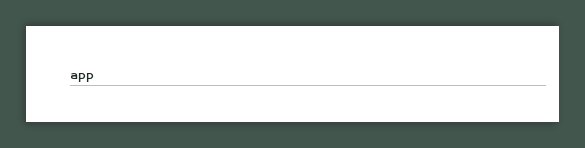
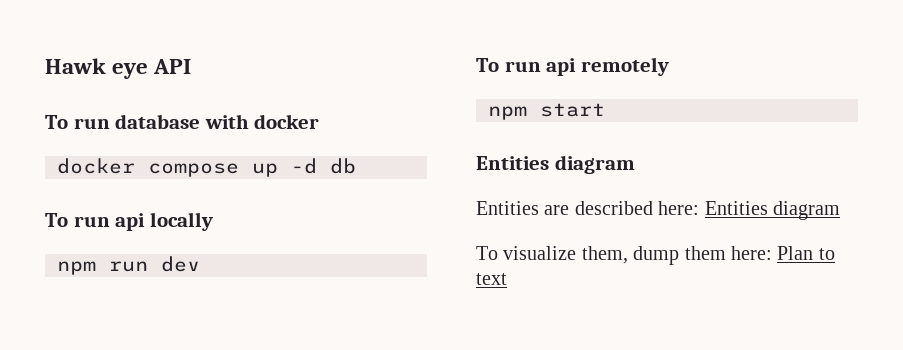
[70,73,94,82] app -> [45,58,192,79] [45,114,320,129] [57,158,356,177] [45,212,213,231] [57,256,200,275] [476,57,669,76] [488,103,605,120] [476,155,635,174] [476,201,840,220] [476,246,835,265] [476,273,507,285] Hawk eye API // To run database with docker // docker compose up -d db // To run api locally // npm run dev // To run api remotely // npm start // Entities diagram // Entities are described here: Entities diagram // To visualize them, dump them here: Plan to text

